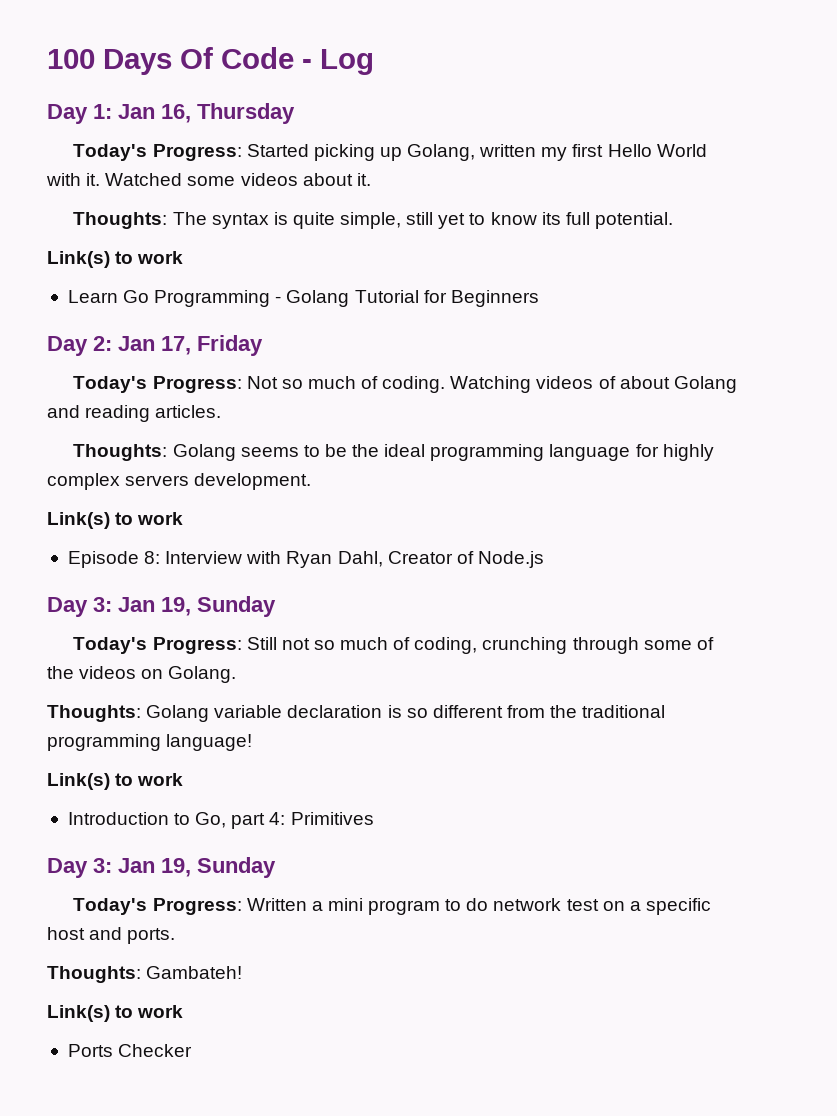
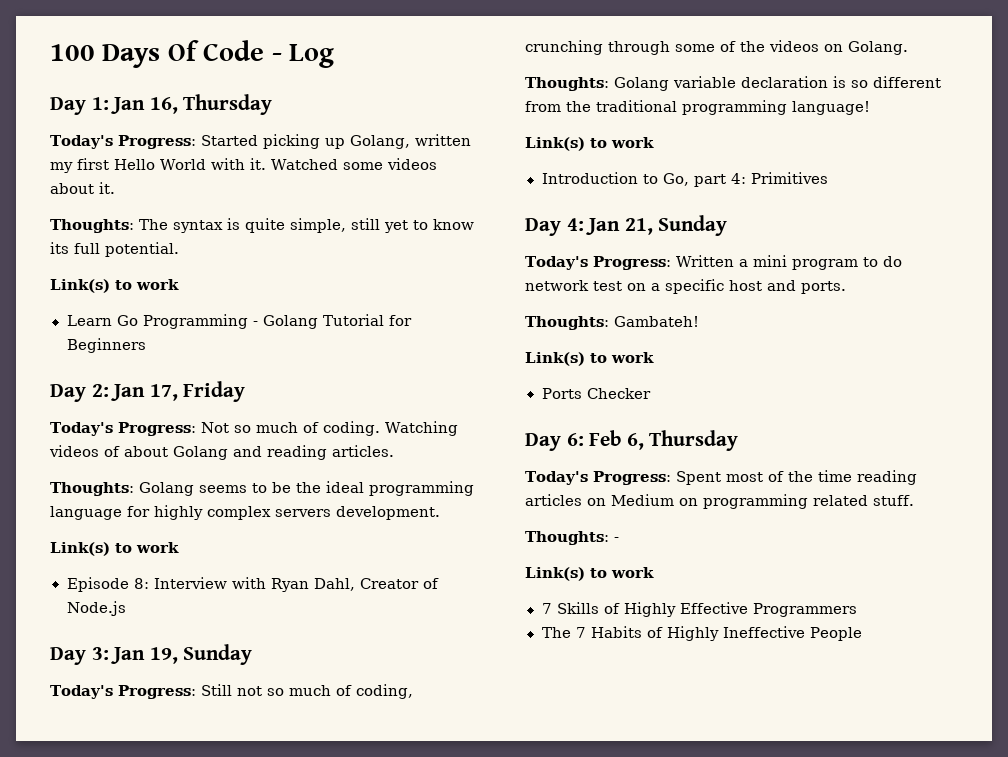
[93,858,191,877] 3: Jan 19, -> [566,218,653,235] 4: Jan 21,
(193, 1050) none -> [525,430,739,451] [525,470,917,485] [525,494,914,509] [525,531,619,545] [525,567,654,581] [541,602,857,617] [541,626,862,641] // Day 6: Feb 6, Thursday // Today's Progress: Spent most of the time reading articles on Medium on programming related stuff. // Thoughts: - // Link(s) to work // 7 Skills of Highly Effective Programmers // The 7 Habits of Highly Ineffective People

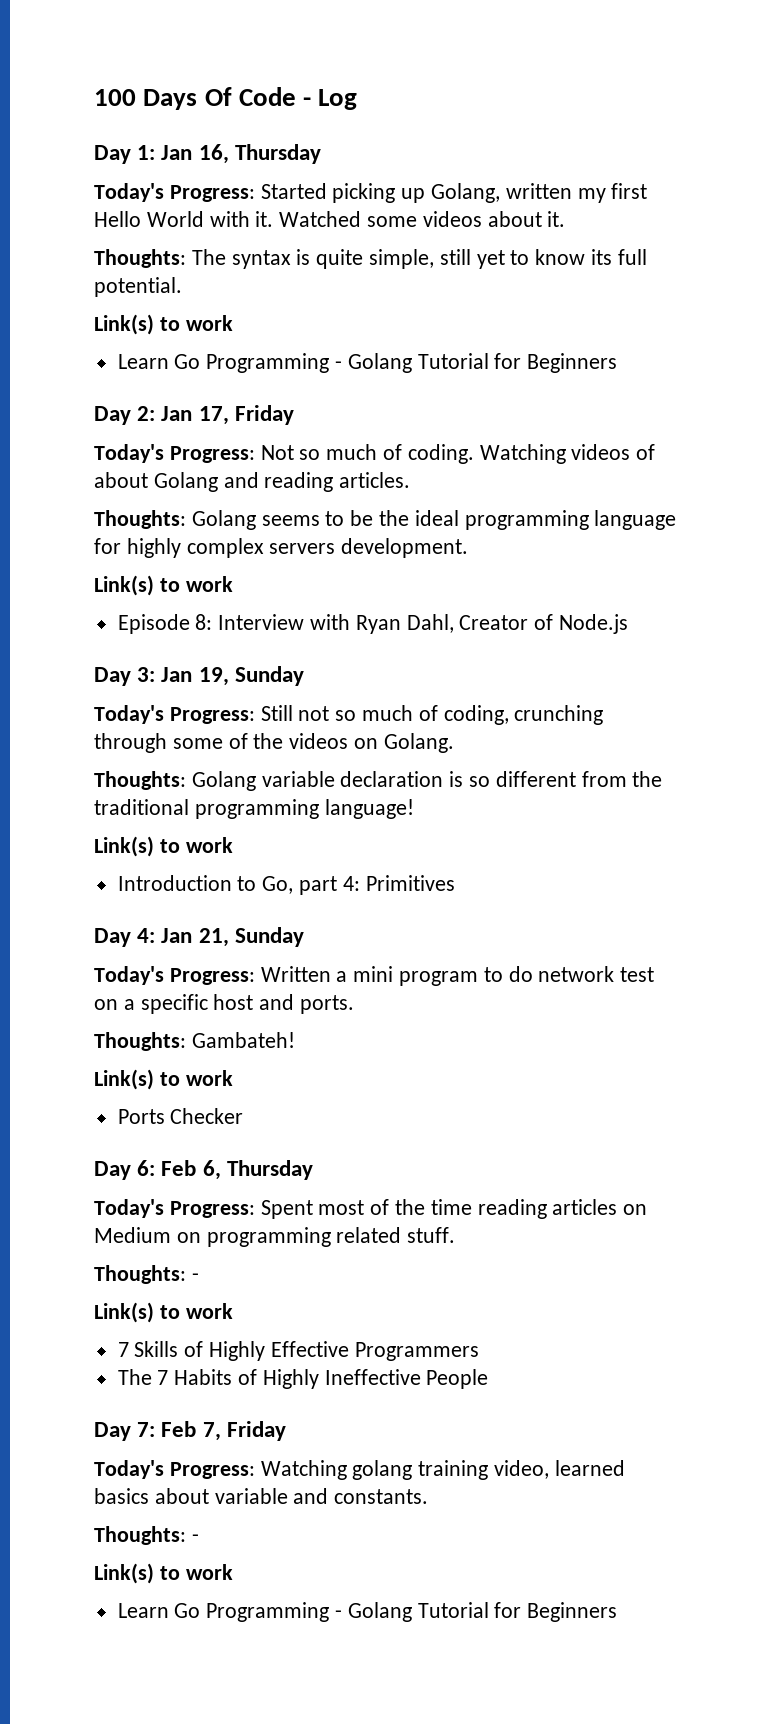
(862, 634) none -> [94,1421,286,1441] [94,1460,625,1480] [94,1488,429,1504] [94,1526,199,1545] [94,1563,233,1584] [117,1602,618,1622] // Day 7: Feb 7, Friday // Today's Progress: Watching golang training video, learned basics about variable and constants. // Thoughts: - // Link(s) to work // Learn Go Programming - Golang Tutorial for Beginners

